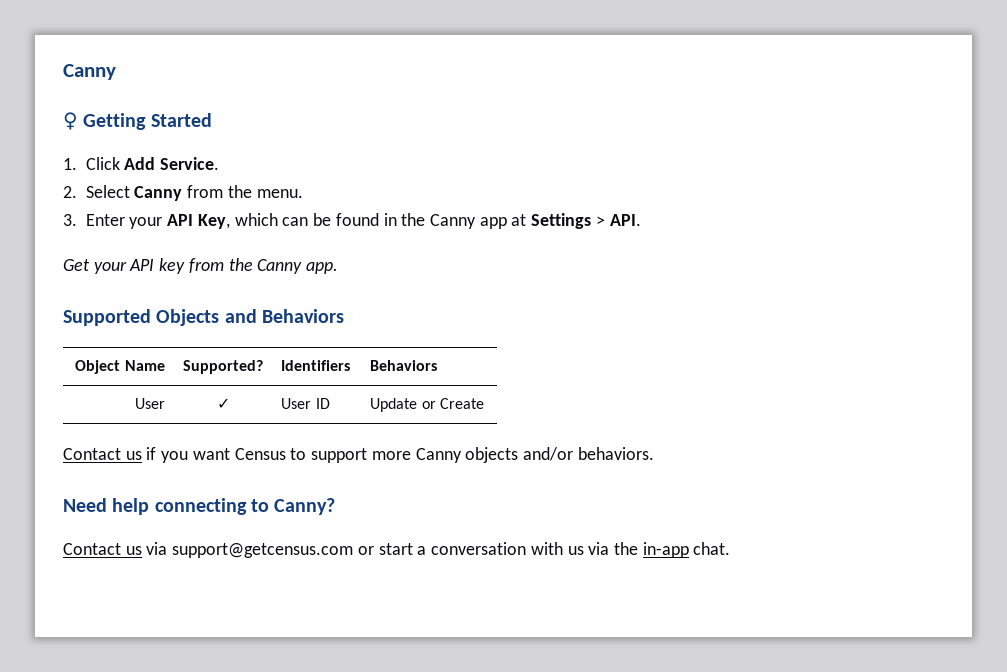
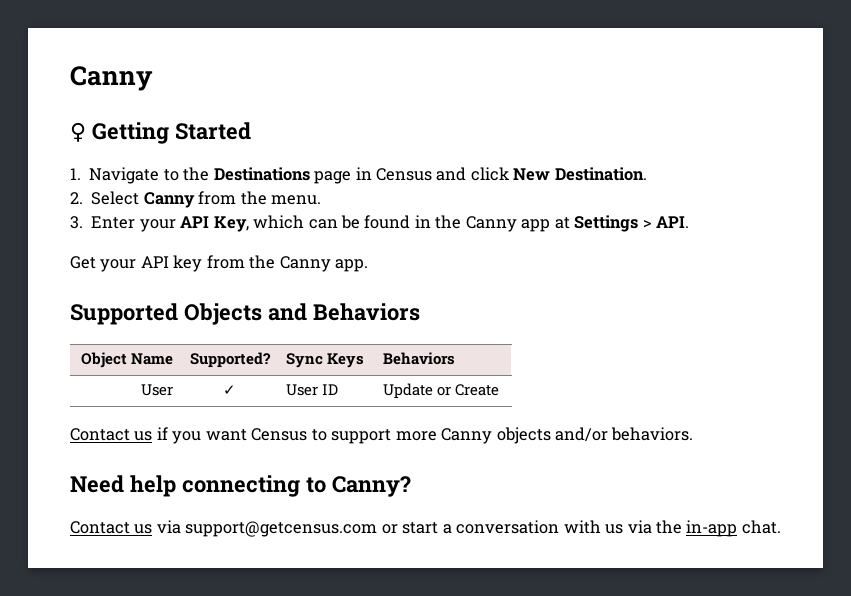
[85,157,220,170] Click Add Service. -> [89,167,647,184] Navigate to the Destinations page in Census and click New Destination.
[281,360,351,371] Identifiers -> [286,353,365,368] Sync Keys

